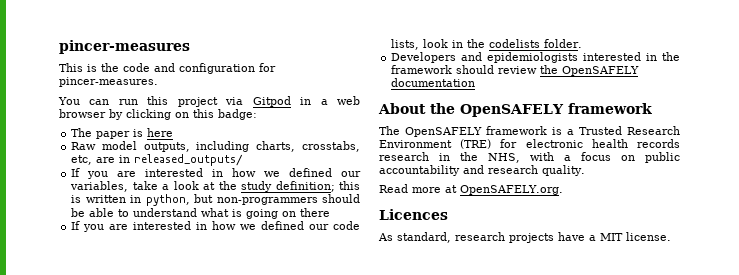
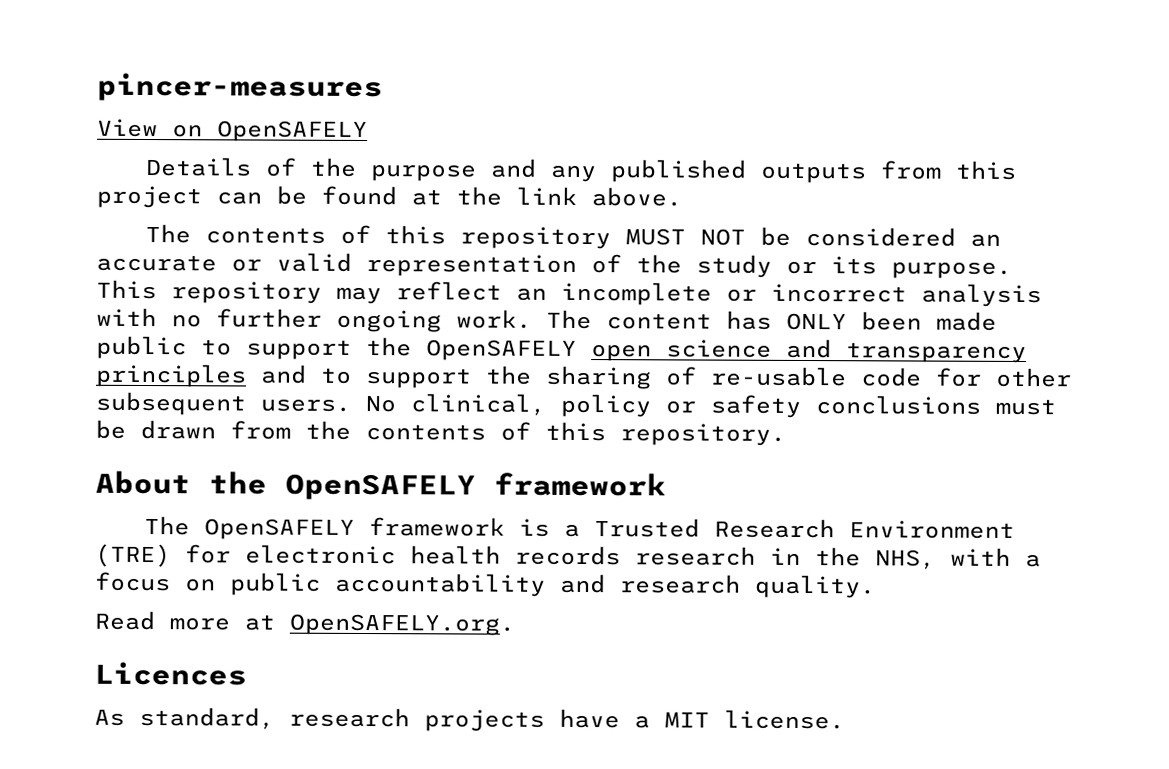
[59,63,276,74] [59,77,158,87] [58,96,361,107] [59,109,257,120] [71,128,174,139] [71,141,360,152] [71,154,244,166] [71,168,362,179] [70,181,361,192] [71,194,360,206] [71,208,331,219] [71,221,360,232] [391,39,583,50] [391,52,680,63] [391,65,640,76] [391,78,476,87] This is the code and configuration for pincer-measures. // You can run this project via Gitpod in a web browser by clicking on this badge: // The paper is here // Raw model outputs, including charts, crosstabs, etc, are in released_outputs/ // If you are interested in how we defined our variables, take a look at the study definition; this is written in python, but non-programmers should be able to understand what is going on there // If you are interested in how we defined our code lists, look in the codelists folder. // Developers and epidemiologists interested in the framework should review the OpenSAFELY documentation -> [97,118,368,143] [144,157,1017,184] [96,185,682,209] [144,224,1001,250] [96,252,1012,279] [96,279,1042,308] [96,307,997,333] [96,335,1027,364] [95,363,1072,390] [95,391,1056,418] [95,419,786,446] View on OpenSAFELY // Details of the purpose and any published outputs from this project can be found at the link above. // The contents of this repository MUST NOT be considered an accurate or valid representation of the study or its purpose. This repository may reflect an incomplete or incorrect analysis with no further ongoing work. The content has ONLY been made public to support the OpenSAFELY open science and transparency principles and to support the sharing of re-usable code for other subsequent users. No clinical, policy or safety conclusions must be drawn from the contents of this repository.

